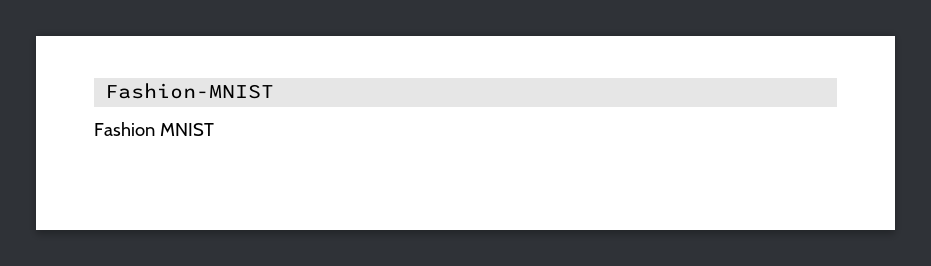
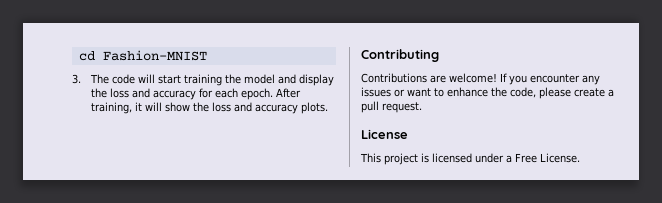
(105, 91) none -> [78,51,95,61] cd
[94,122,214,136] Fashion MNIST -> [72,74,334,86] [90,88,301,100] [90,102,328,114] [361,49,439,62] [361,73,600,85] [361,87,614,99] [361,101,422,113] [361,129,408,139] [360,153,580,165] 3. The code will start training the model and display the loss and accuracy for each epoch. After training, it will show the loss and accuracy plots. // Contributing // Contributions are welcome! If you encounter any issues or want to enhance the code, please create a pull request. // License // This project is licensed under a Free License.

